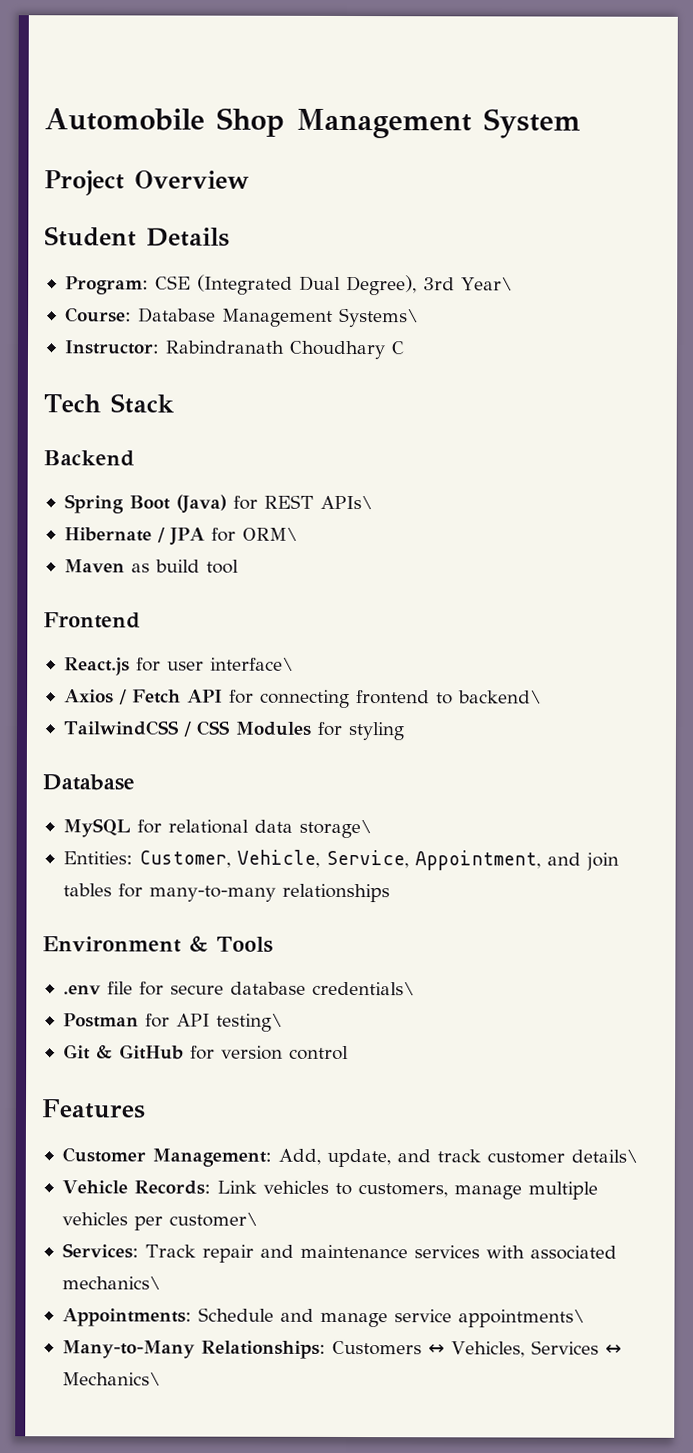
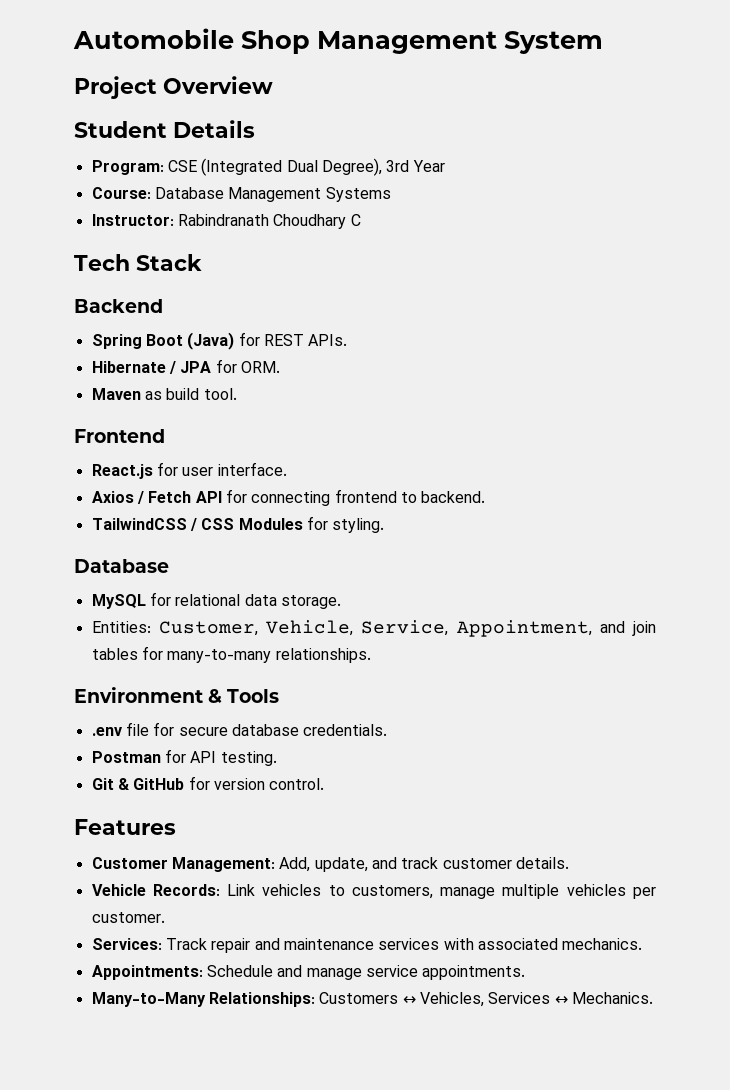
[460,277,513,291] Year\ -> [412,160,445,172] Year
[338,307,419,328] Systems\ -> [325,187,391,202] Systems
[319,495,373,510] APIs\ -> [308,334,348,346] APIs.
[241,527,298,541] ORM\ -> [240,361,280,373] ORM.
[205,559,239,574] tool -> [203,388,237,400] tool.
[209,657,294,671] interface\ -> [217,462,287,476] interface.
[457,690,542,704] backend\ -> [421,491,486,503] backend.
[347,722,405,741] styling -> [332,518,385,533] styling.
[298,819,372,839] storage\ -> [280,595,341,609] storage.
[281,883,390,903] relationships -> [275,648,371,663] relationships.
[311,981,415,996] credentials\ -> [303,724,388,736] credentials.
[215,1013,283,1032] testing\ -> [220,751,277,766] testing.
[288,1045,349,1061] control -> [269,778,325,790] control.
[570,1149,638,1163] details\ -> [515,857,569,869] details.
[168,1212,258,1227] customer\ -> [91,912,165,923] customer.
[61,1276,161,1290] mechanics\ -> [562,938,643,950] mechanics.
[457,1309,585,1328] appointments\ -> [422,965,526,980] appointments.
[61,1372,161,1386] Mechanics\ -> [571,992,653,1004] Mechanics.

